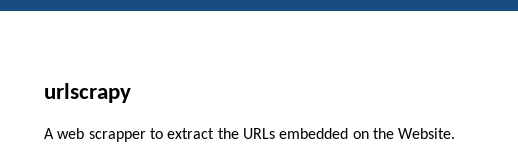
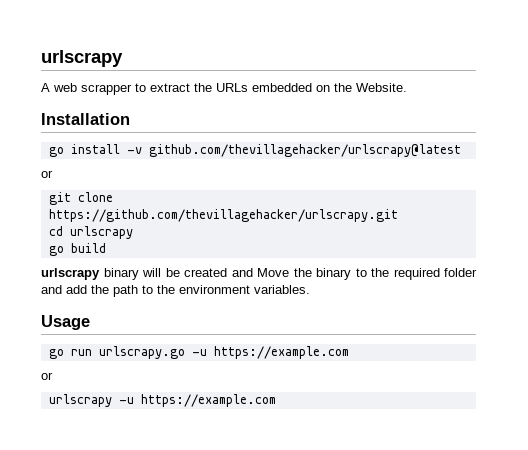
(456, 133) none -> [41,113,130,125] [48,144,461,157] [41,170,53,178] [48,192,113,205] [48,209,398,222] [48,226,133,239] [48,243,106,256] [41,268,477,280] [41,285,310,297] [41,315,90,330] [48,346,349,359] [41,372,53,380] [48,394,276,407] // Installation // go install -v github.com/thevillagehacker/urlscrapy@latest // or // git clone https://github.com/thevillagehacker/urlscrapy.git // cd urlscrapy // go build // urlscrapy binary will be created and Move the binary to the required folder and add the path to the environment variables. // Usage // go run urlscrapy.go -u https://example.com // or // urlscrapy -u https://example.com

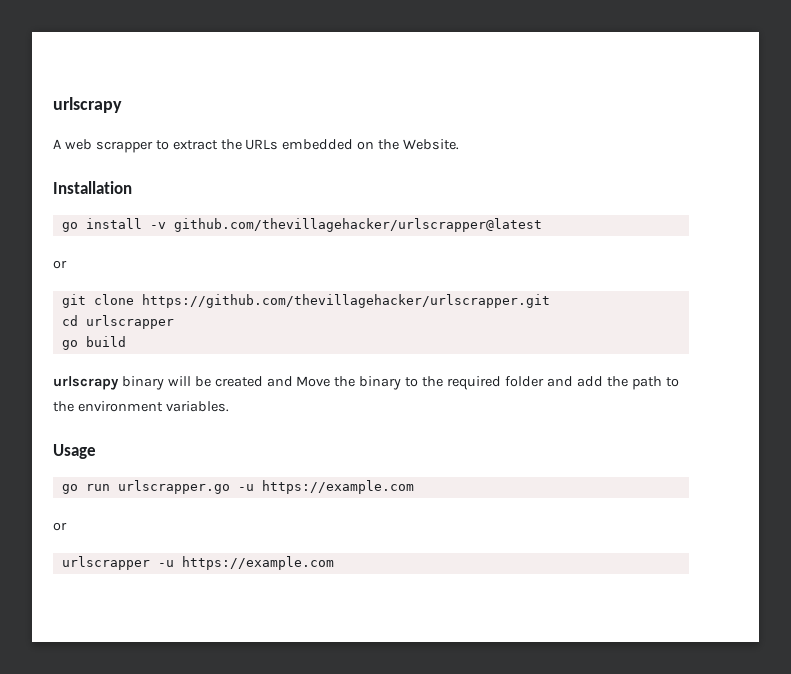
[148,144,461,157] github.com/thevillagehacker/urlscrapy@latest -> [173,218,542,232] github.com/thevillagehacker/urlscrapper@latest
[48,209,398,222] https://github.com/thevillagehacker/urlscrapy.git -> [141,294,550,308] https://github.com/thevillagehacker/urlscrapper.git
[69,226,133,239] urlscrapy -> [85,315,174,329] urlscrapper
[98,346,185,359] urlscrapy.go -> [117,480,230,494] urlscrapper.go
[48,394,112,407] urlscrapy -> [61,556,150,570] urlscrapper

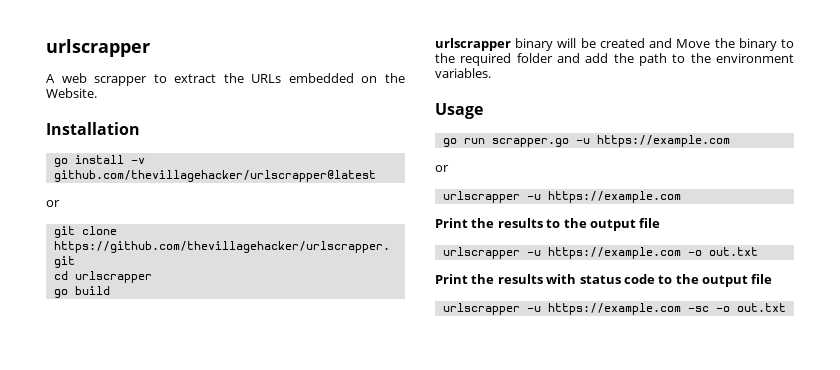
[53,97,122,113] urlscrapy -> [46,39,150,57] urlscrapper
[53,376,119,390] urlscrapy -> [435,38,511,51] urlscrapper
[117,480,230,494] urlscrapper.go -> [491,138,569,147] scrapper.go
(334, 563) none -> [435,218,661,231] [442,247,758,259] [435,274,773,287] [442,303,786,315] // Print the results to the output file // urlscrapper -u https://example.com -o out.txt // Print the results with status code to the output file // urlscrapper -u https://example.com -sc -o out.txt

